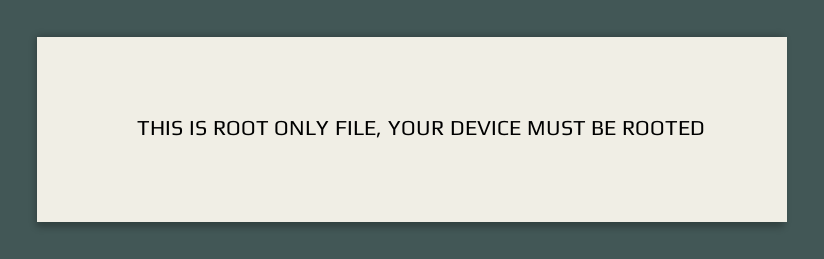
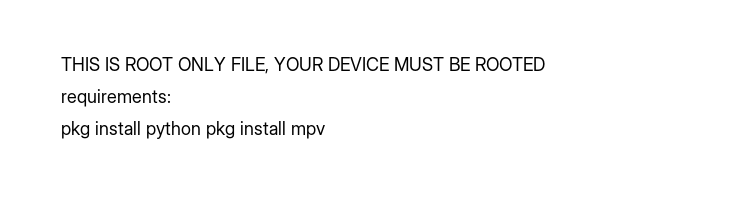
(706, 128) none -> [61,89,171,107] [61,121,325,139] // requirements: // pkg install python pkg install mpv

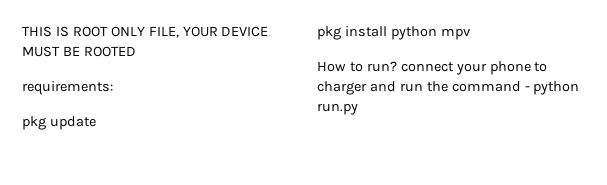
(171, 98) none -> [22,116,96,130] // pkg update
[206,121,286,139] pkg install -> (437, 33) none
(325, 132) none -> [317,61,548,75] [317,81,580,95] [317,103,358,115] // How to run? connect your phone to charger and run the command - python run.py

